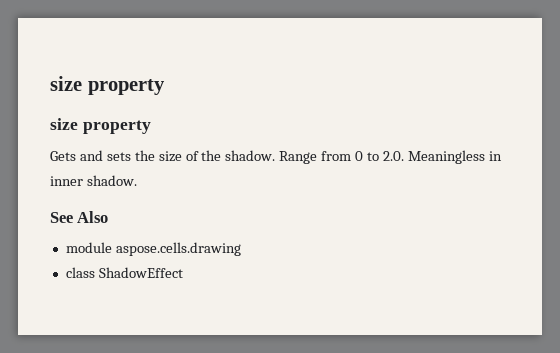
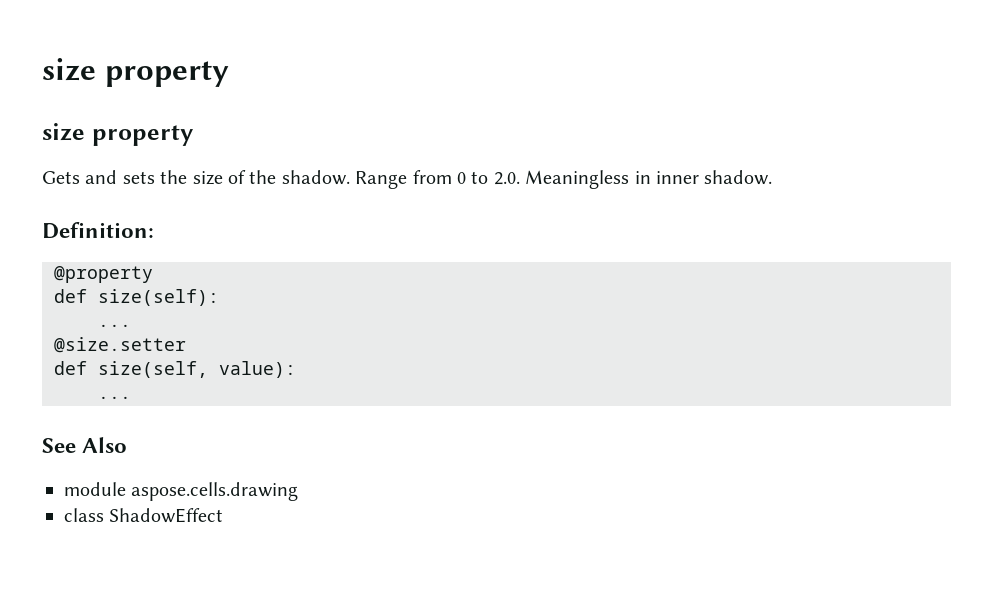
(137, 180) none -> [42,222,154,239] [54,266,153,283] [54,289,219,306] [98,324,131,327] [54,337,186,353] [54,361,296,378] [98,396,131,399] // Definition: // @property // def size(self): // ... // @size.setter // def size(self, value): // ...

